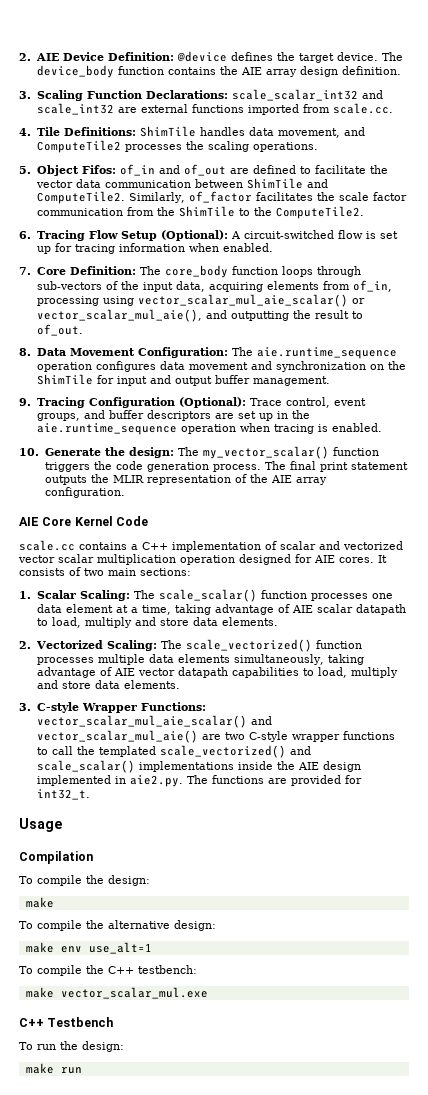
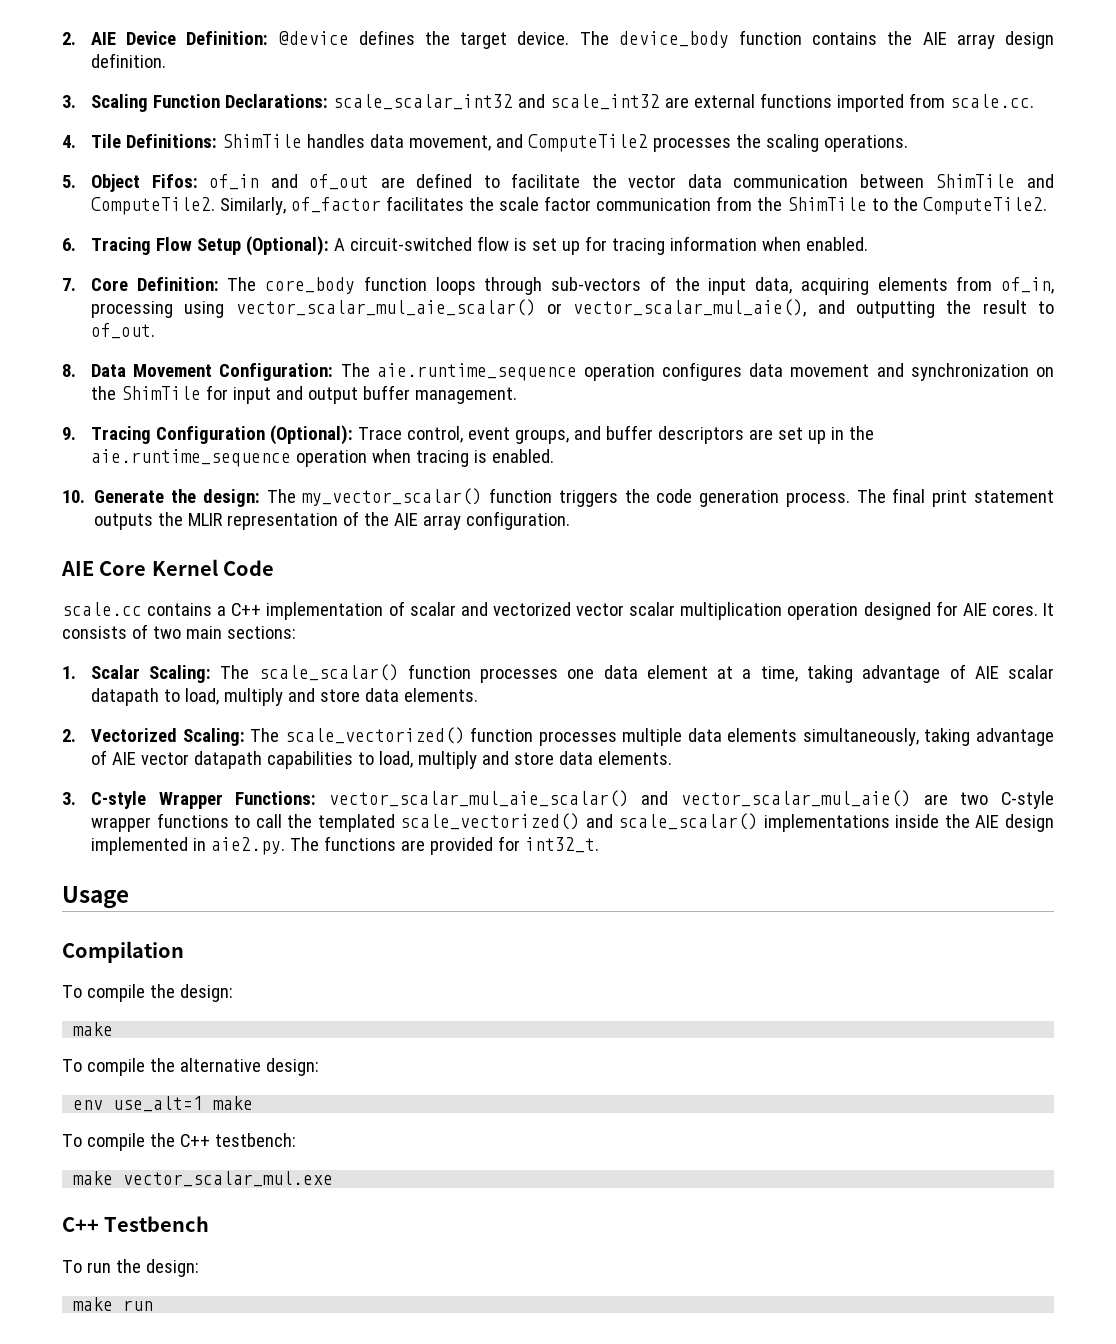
[25,942,54,953] make -> (319, 1067) none
(152, 948) none -> [213,1096,254,1110] make

